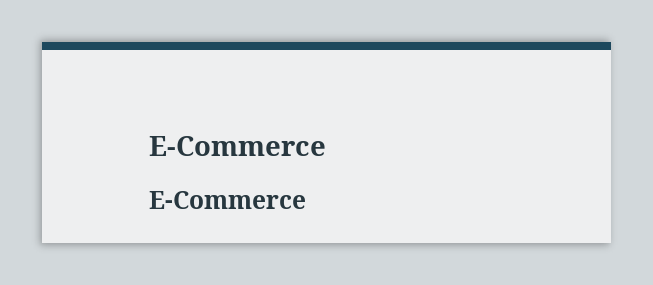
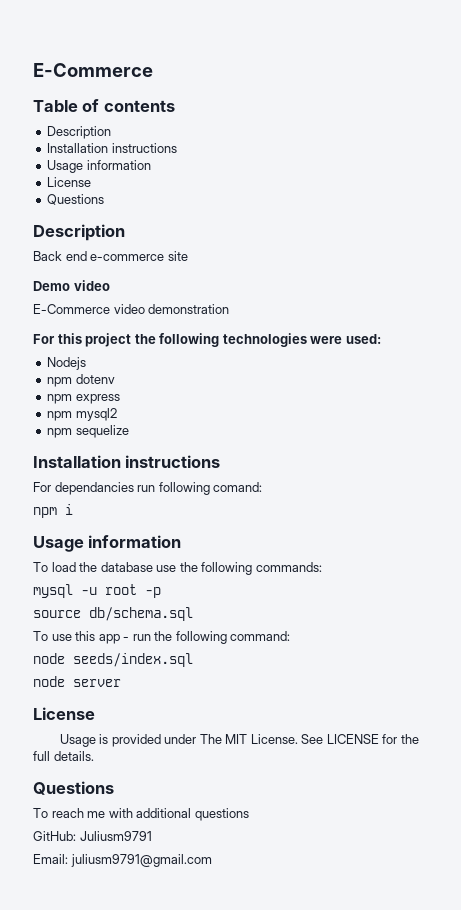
[149,191,306,209] E-Commerce -> [33,99,175,112] [47,126,112,139] [47,143,177,153] [47,160,151,173] [47,177,92,187] [47,194,105,205] [33,224,125,241] [33,251,188,261] [33,280,110,291] [33,304,230,314] [33,333,381,347] [47,357,87,370] [47,374,115,387] [47,394,120,404] [47,408,117,421] [47,425,129,438] [33,455,221,468] [33,482,263,495] [33,504,73,518] [33,535,182,552] [33,562,322,575] [33,584,161,598] [33,607,193,621] [33,631,291,644] [33,653,193,667] [33,676,121,687] [33,707,95,720] [59,734,419,747] [33,751,94,761] [33,781,114,795] [33,808,249,821] [33,831,152,841] [33,854,212,867] Table of contents // Description // Installation instructions // Usage information // License // Questions // Description // Back end e-commerce site // Demo video // E-Commerce video demonstration // For this project the following technologies were used: // Nodejs // npm dotenv // npm express // npm mysql2 // npm sequelize // Installation instructions // For dependancies run following comand: // npm i // Usage information // To load the database use the following commands: // mysql -u root -p // source db/schema.sql // To use this app - run the following command: // node seeds/index.sql // node server // License // Usage is provided under The MIT License. See LICENSE for the full details. // Questions // To reach me with additional questions // GitHub: Juliusm9791 // Email: juliusm9791@gmail.com

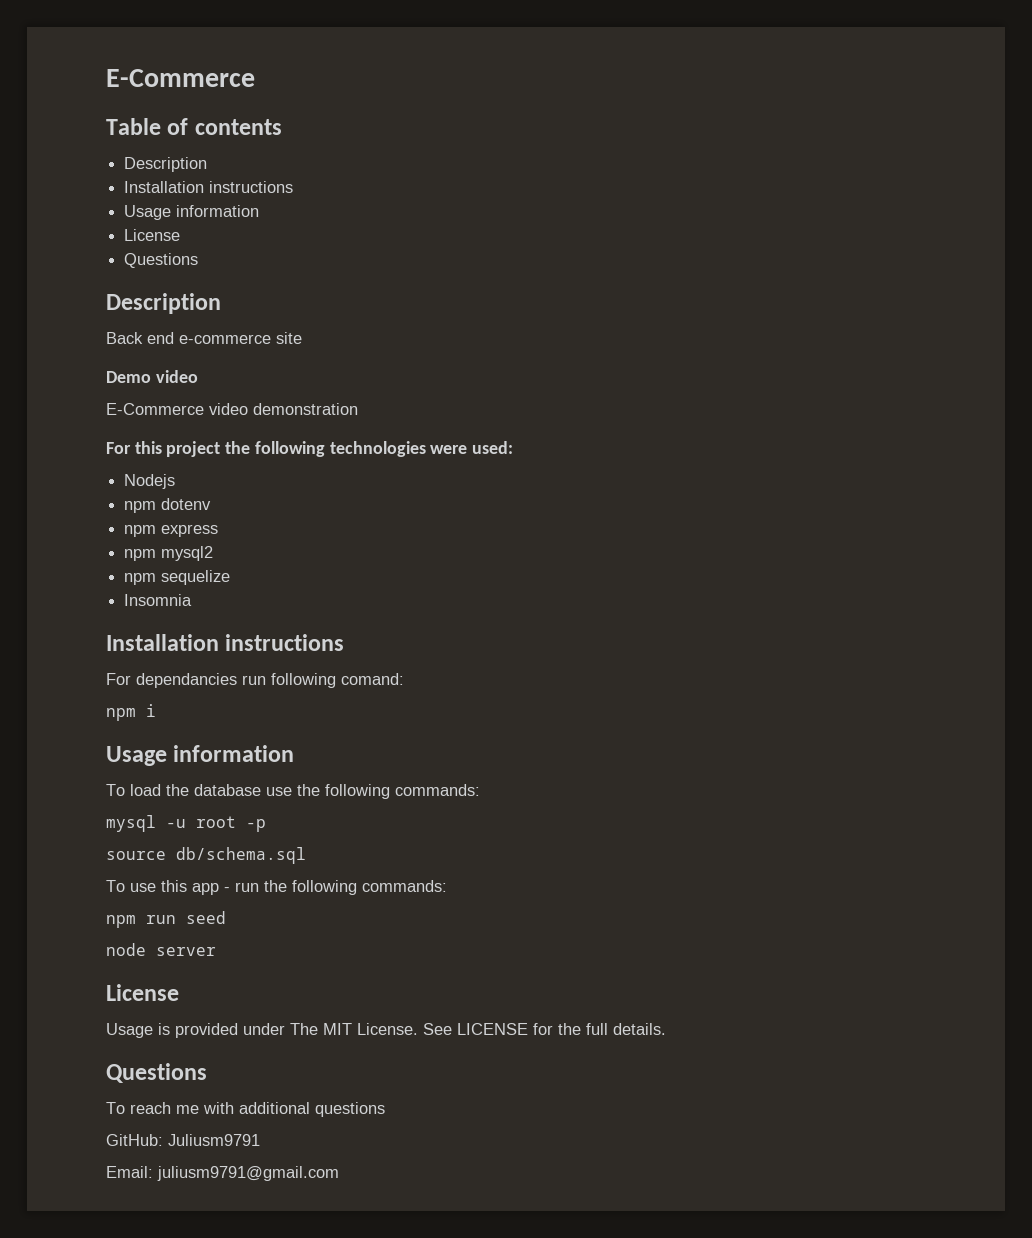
(129, 431) none -> [124,594,193,606] // Insomnia
[230,631,291,641] [33,653,193,667] command: // node seeds/index.sql -> [362,880,447,892] [106,911,226,928] commands: // npm run seed

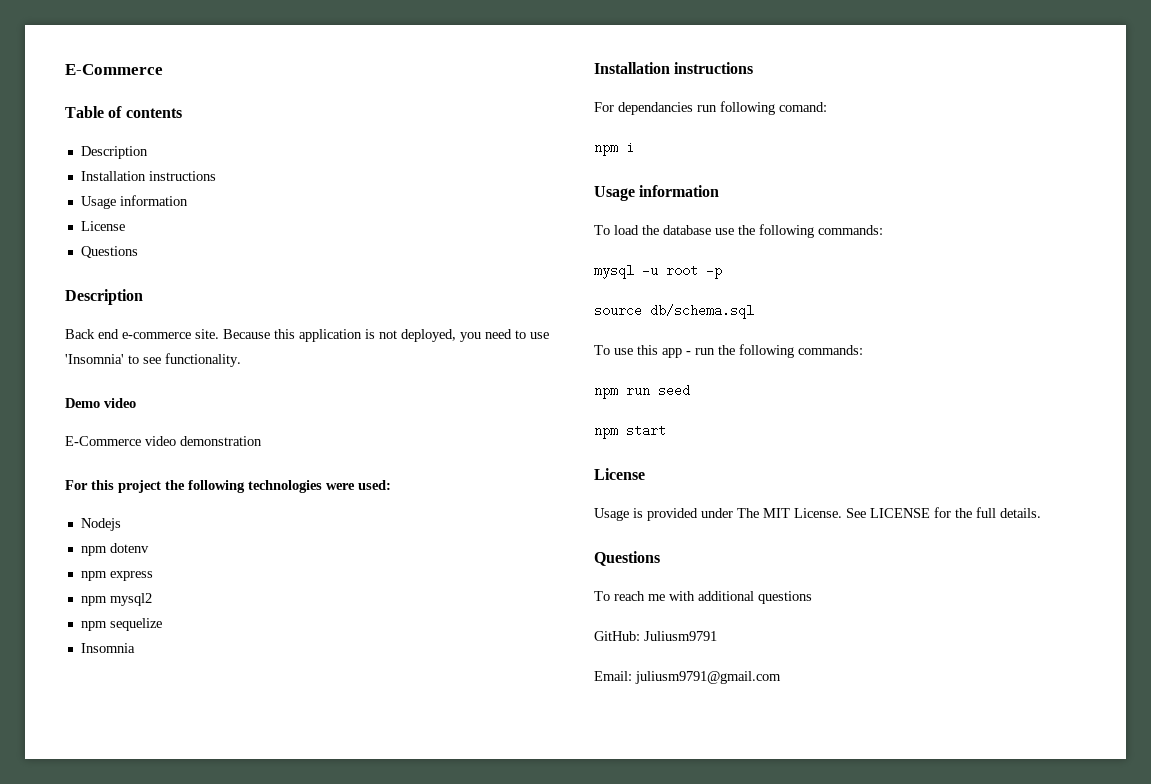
[276,332,302,344] site -> [195,329,549,342] [65,353,241,367] site. Because this application is not deployed, you need to use 'Insomnia' to see functionality.
[106,943,216,956] node server -> [594,424,666,439] npm start

